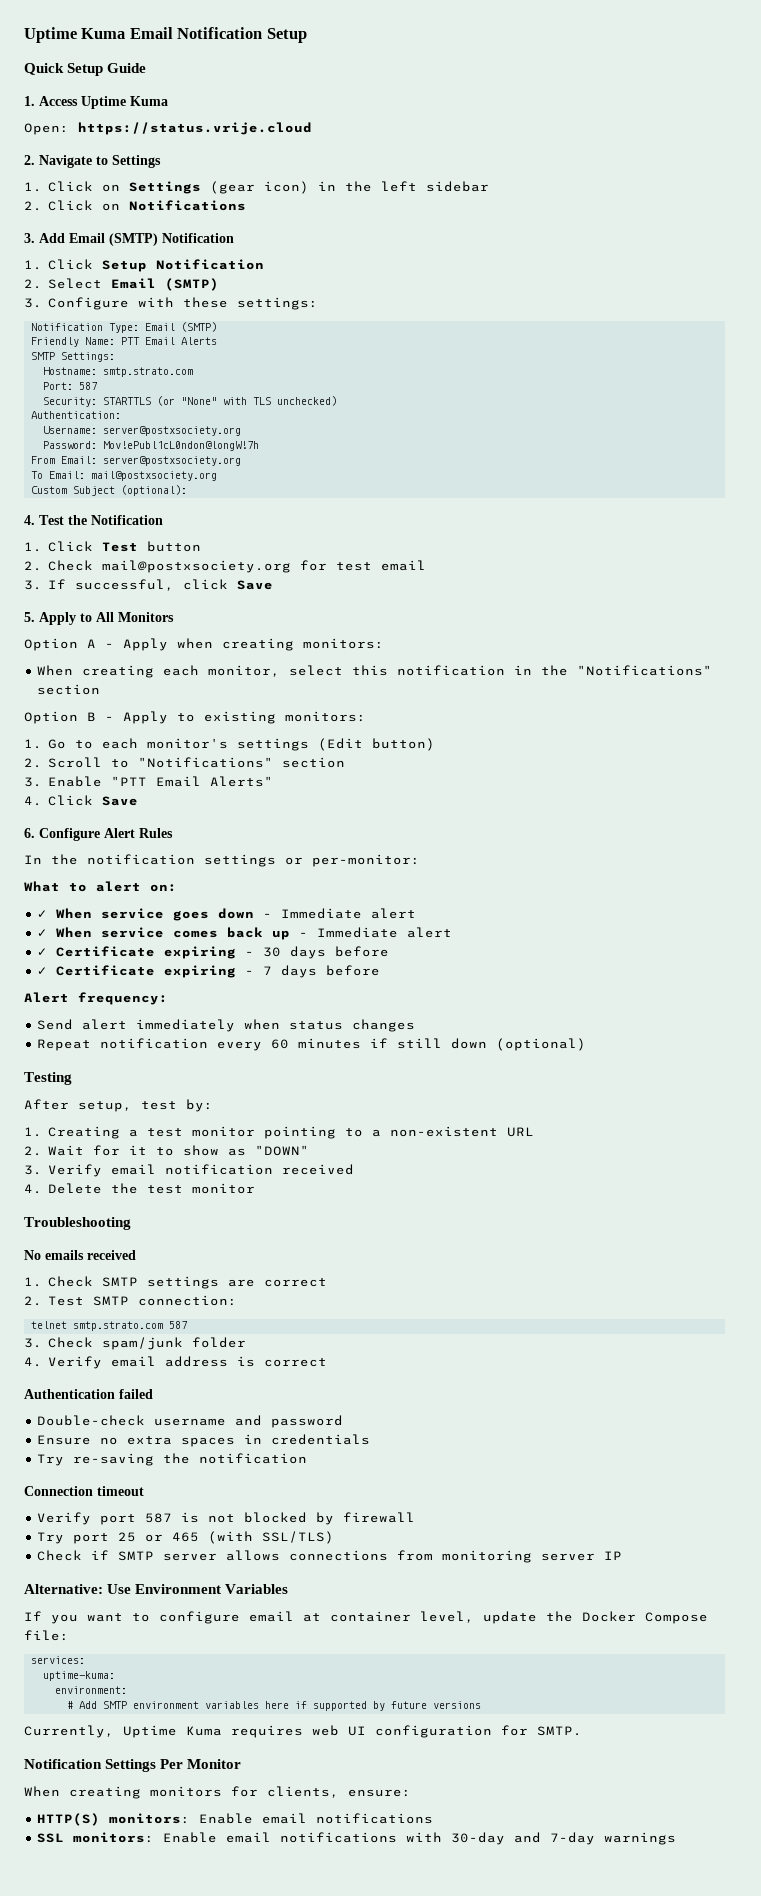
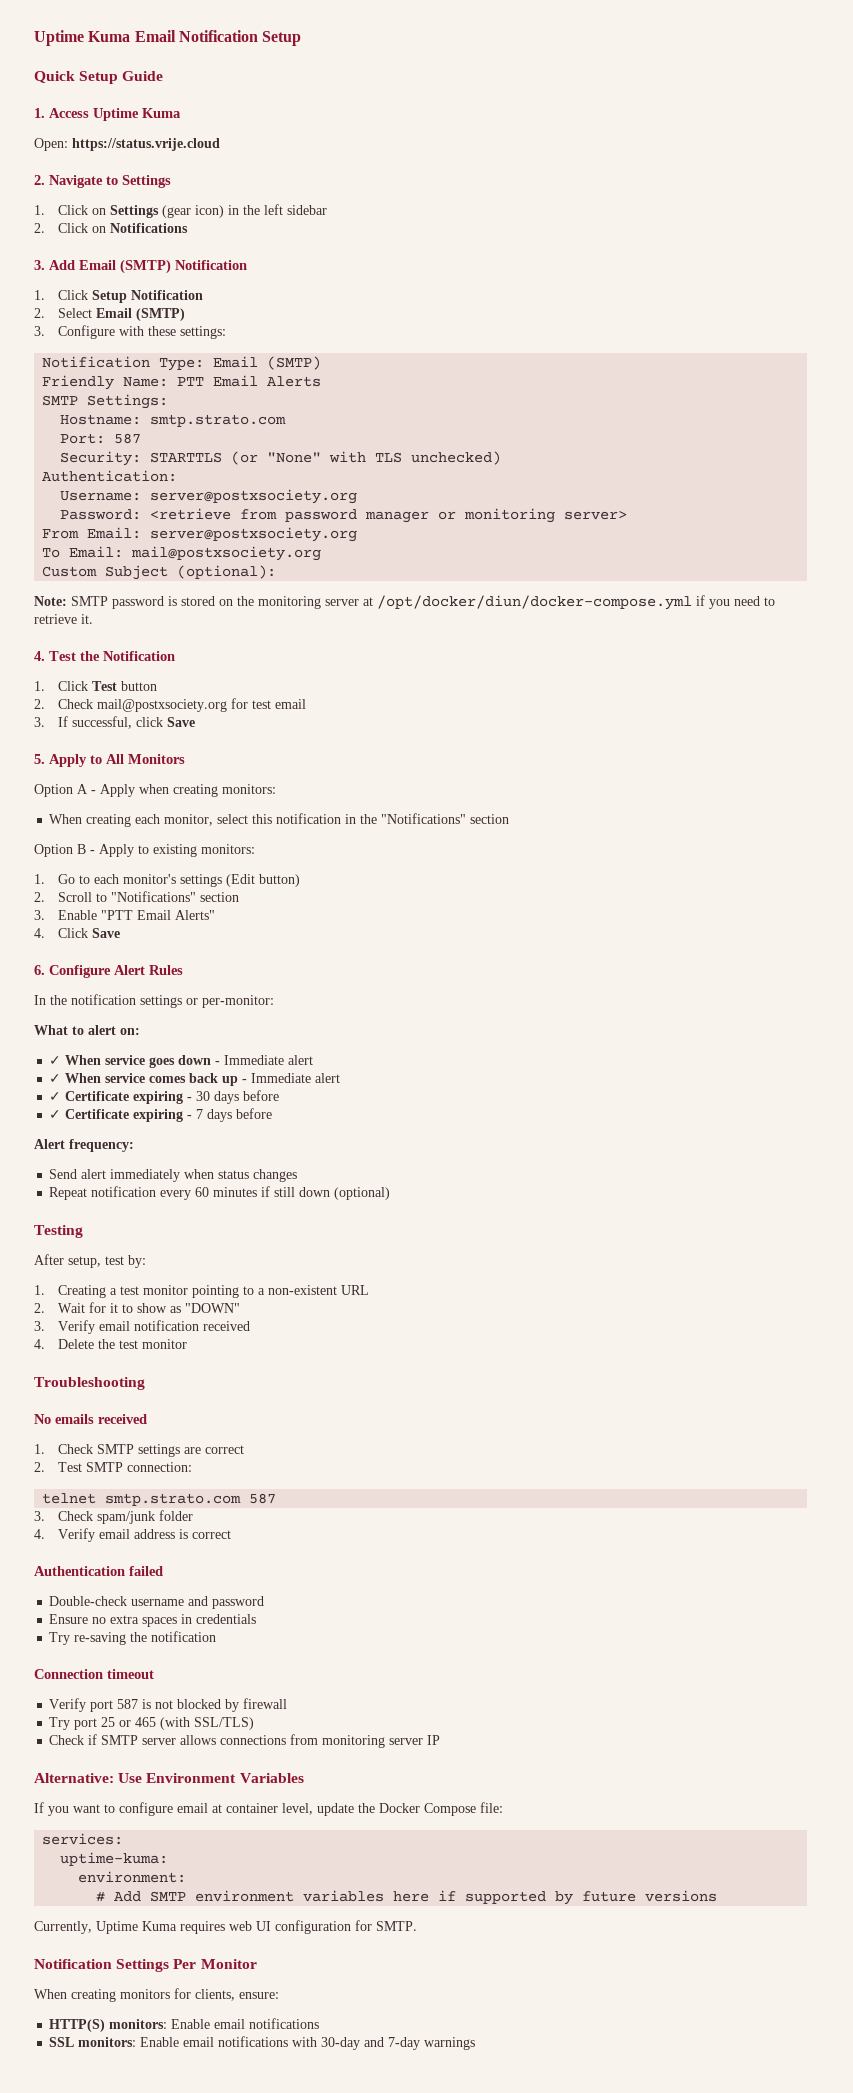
[103,441,260,451] Mov!ePubl1cL0ndon@longW!7h -> [150,508,628,523] <retrieve from password manager or monitoring server>
(188, 490) none -> [34,595,775,610] [34,614,93,624] // Note: SMTP password is stored on the monitoring server at /opt/docker/diun/docker-compose.yml if you need to retrieve it.

